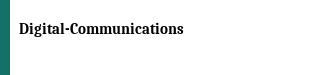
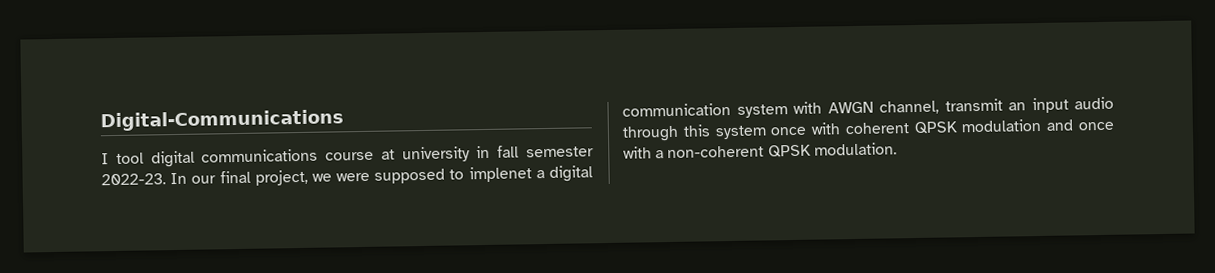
(184, 29) none -> [101,145,594,168] [101,165,593,186] [622,96,1114,118] [622,118,1114,142] [623,142,897,159] // I tool digital communications course at university in fall semester 2022-23. In our final project, we were supposed to implenet a digital communication system with AWGN channel, transmit an input audio through this system once with coherent QPSK modulation and once with a non-coherent QPSK modulation.

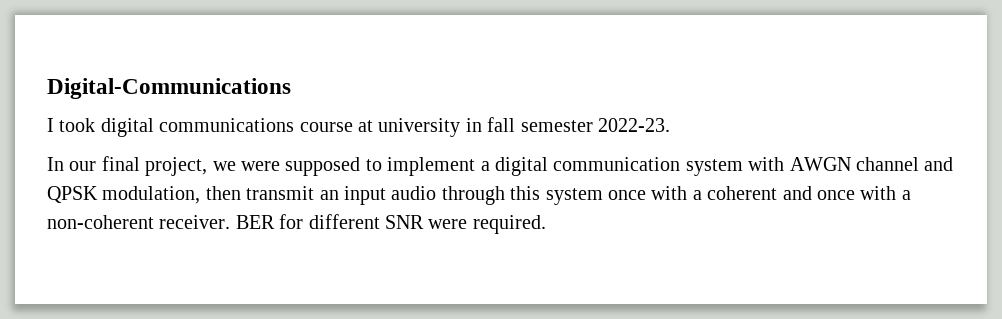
[115,152,144,164] tool -> [59,118,96,132] took
(166, 179) none -> (670, 125) //
[468,166,532,183] implenet -> [387,157,476,176] implement
[879,100,939,115] channel, -> [855,157,954,171] [47,186,241,204] channel and QPSK modulation, then
[844,118,1042,135] coherent QPSK modulation -> [692,186,778,200] a coherent
[767,142,897,158] QPSK modulation. -> [159,214,546,234] receiver. BER for different SNR were required.

